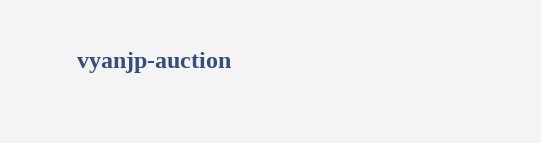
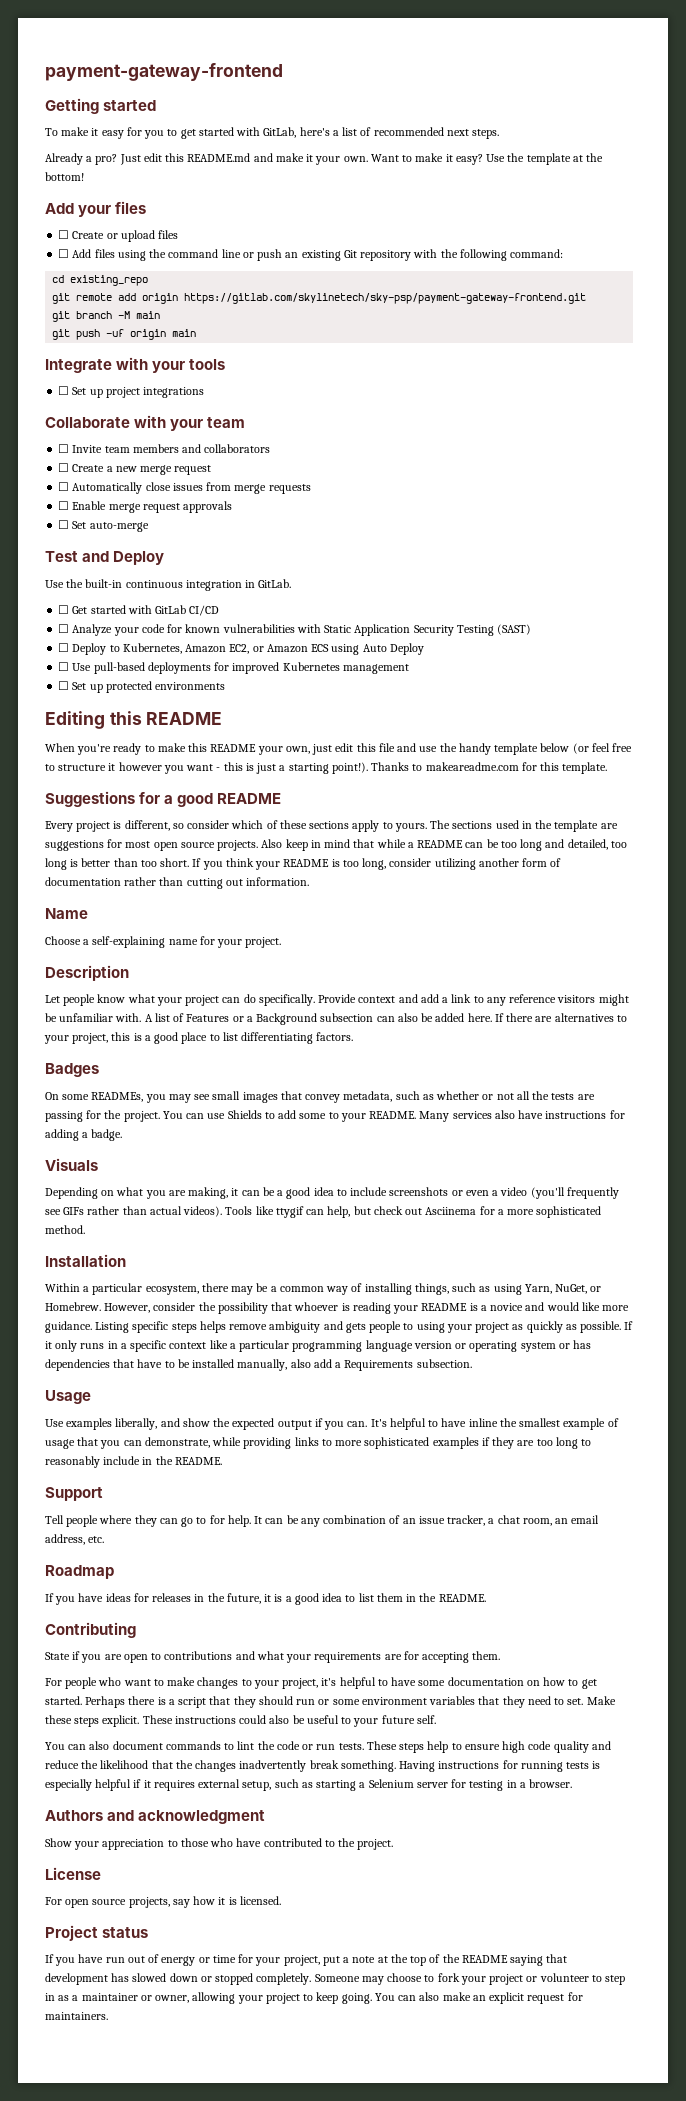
[77,52,231,73] vyanjp-auction -> [45,63,283,81] [45,98,157,114] [45,127,500,139] [45,153,604,165] [45,172,84,181] [45,201,147,217] [58,230,179,242] [58,249,564,261] [52,275,149,286] [52,293,587,304] [52,311,161,322] [52,329,197,340] [45,357,226,373] [58,386,205,398] [45,415,246,431] [58,444,271,453] [58,463,212,475] [58,482,311,494] [58,501,233,513] [58,520,149,532] [45,551,165,565] [45,579,292,591] [58,605,220,616] [58,624,532,636] [58,643,424,655] [58,662,409,674] [58,681,226,693] [45,711,223,729] [45,743,633,755] [45,762,608,774] [45,791,282,807] [45,820,618,832] [45,839,627,851] [45,858,562,870] [45,877,310,889] [45,908,88,919] [45,936,282,948] [45,965,129,981] [45,994,629,1006] [45,1013,627,1025] [44,1032,354,1044] [45,1063,99,1077] [45,1091,595,1103] [45,1110,625,1122] [45,1129,123,1141] [45,1158,98,1171] [45,1187,619,1199] [45,1206,602,1218] [45,1225,85,1234] [45,1254,126,1267] [45,1283,602,1295] [45,1302,630,1314] [45,1321,634,1333] [45,1340,592,1352] [45,1359,472,1371] [45,1390,91,1404] [45,1418,619,1430] [45,1437,592,1449] [45,1456,222,1468] [45,1487,103,1501] [45,1515,600,1527] [45,1534,105,1545] [45,1565,114,1579] [45,1593,486,1605] [45,1622,136,1638] [45,1651,501,1663] [45,1677,597,1689] [45,1696,616,1708] [45,1715,436,1727] [45,1741,611,1753] [45,1760,601,1772] [45,1779,573,1791] [45,1810,266,1824] [45,1838,394,1850] [45,1867,101,1880] [45,1896,281,1908] [45,1925,149,1941] [45,1954,568,1966] [45,1973,626,1985] [45,1992,583,2004] [45,2012,108,2020] payment-gateway-frontend // Getting started // To make it easy for you to get started with GitLab, here's a list of recommended next steps. // Already a pro? Just edit this README.md and make it your own. Want to make it easy? Use the template at the bottom! // Add your files // ☐ Create or upload files // ☐ Add files using the command line or push an existing Git repository with the following command: // cd existing_repo // git remote add origin https://gitlab.com/skylinetech/sky-psp/payment-gateway-frontend.git // git branch -M main // git push -uf origin main // Integrate with your tools // ☐ Set up project integrations // Collaborate with your team // ☐ Invite team members and collaborators // ☐ Create a new merge request // ☐ Automatically close issues from merge requests // ☐ Enable merge request approvals // ☐ Set auto-merge // Test and Deploy // Use the built-in continuous integration in GitLab. // ☐ Get started with GitLab CI/CD // ☐ Analyze your code for known vulnerabilities with Static Application Security Testing (SAST) // ☐ Deploy to Kubernetes, Amazon EC2, or Amazon ECS using Auto Deploy // ☐ Use pull-based deployments for improved Kubernetes management // ☐ Set up protected environments // Editing this README // When you're ready to make this README your own, just edit this file and use the handy template below (or feel free to structure it however you want - this is just a starting point!). Thanks to makeareadme.com for this template. // Suggestions for a good README // Every project is different, so consider which of these sections apply to yours. The sections used in the template are suggestions for most open source projects. Also keep in mind that while a README can be too long and detailed, too long is better than too short. If you think your README is too long, consider utilizing another form of documentation rather than cutting out information. // Name // Choose a self-explaining name for your project. // Description // Let people know what your project can do specifically. Provide context and add a link to any reference visitors might be unfamiliar with. A list of Features or a Background subsection can also be added here. If there are alternatives to your project, this is a good place to list differentiating factors. // Badges // On some READMEs, you may see small images that convey metadata, such as whether or not all the tests are passing for the project. You can use Shields to add some to your README. Many services also have instructions for adding a badge. // Visuals // Depending on what you are making, it can be a good idea to include screenshots or even a video (you'll frequently see GIFs rather than actual videos). Tools like ttygif can help, but check out Asciinema for a more sophisticated method. // Installation // Within a particular ecosystem, there may be a common way of installing things, such as using Yarn, NuGet, or Homebrew. However, consider the possibility that whoever is reading your README is a novice and would like more guidance. Listing specific steps helps remove ambiguity and gets people to using your project as quickly as possible. If it only runs in a specific context like a particular programming language version or operating system or has dependencies that have to be installed manually, also add a Requirements subsection. // Usage // Use examples liberally, and show the expected output if you can. It's helpful to have inline the smallest example of usage that you can demonstrate, while providing links to more sophisticated examples if they are too long to reasonably include in the README. // Support // Tell people where they can go to for help. It can be any combination of an issue tracker, a chat room, an email address, etc. // Roadmap // If you have ideas for releases in the future, it is a good idea to list them in the README. // Contributing // State if you are open to contributions and what your requirements are for accepting them. // For people who want to make changes to your project, it's helpful to have some documentation on how to get started. Perhaps there is a script that they should run or some environment variables that they need to set. Make these steps explicit. These instructions could also be useful to your future self. // You can also document commands to lint the code or run tests. These steps help to ensure high code quality and reduce the likelihood that the changes inadvertently break something. Having instructions for running tests is especially helpful if it requires external setup, such as starting a Selenium server for testing in a browser. // Authors and acknowledgment // Show your appreciation to those who have contributed to the project. // License // For open source projects, say how it is licensed. // Project status // If you have run out of energy or time for your project, put a note at the top of the README saying that development has slowed down or stopped completely. Someone may choose to fork your project or volunteer to step in as a maintainer or owner, allowing your project to keep going. You can also make an explicit request for maintainers.

